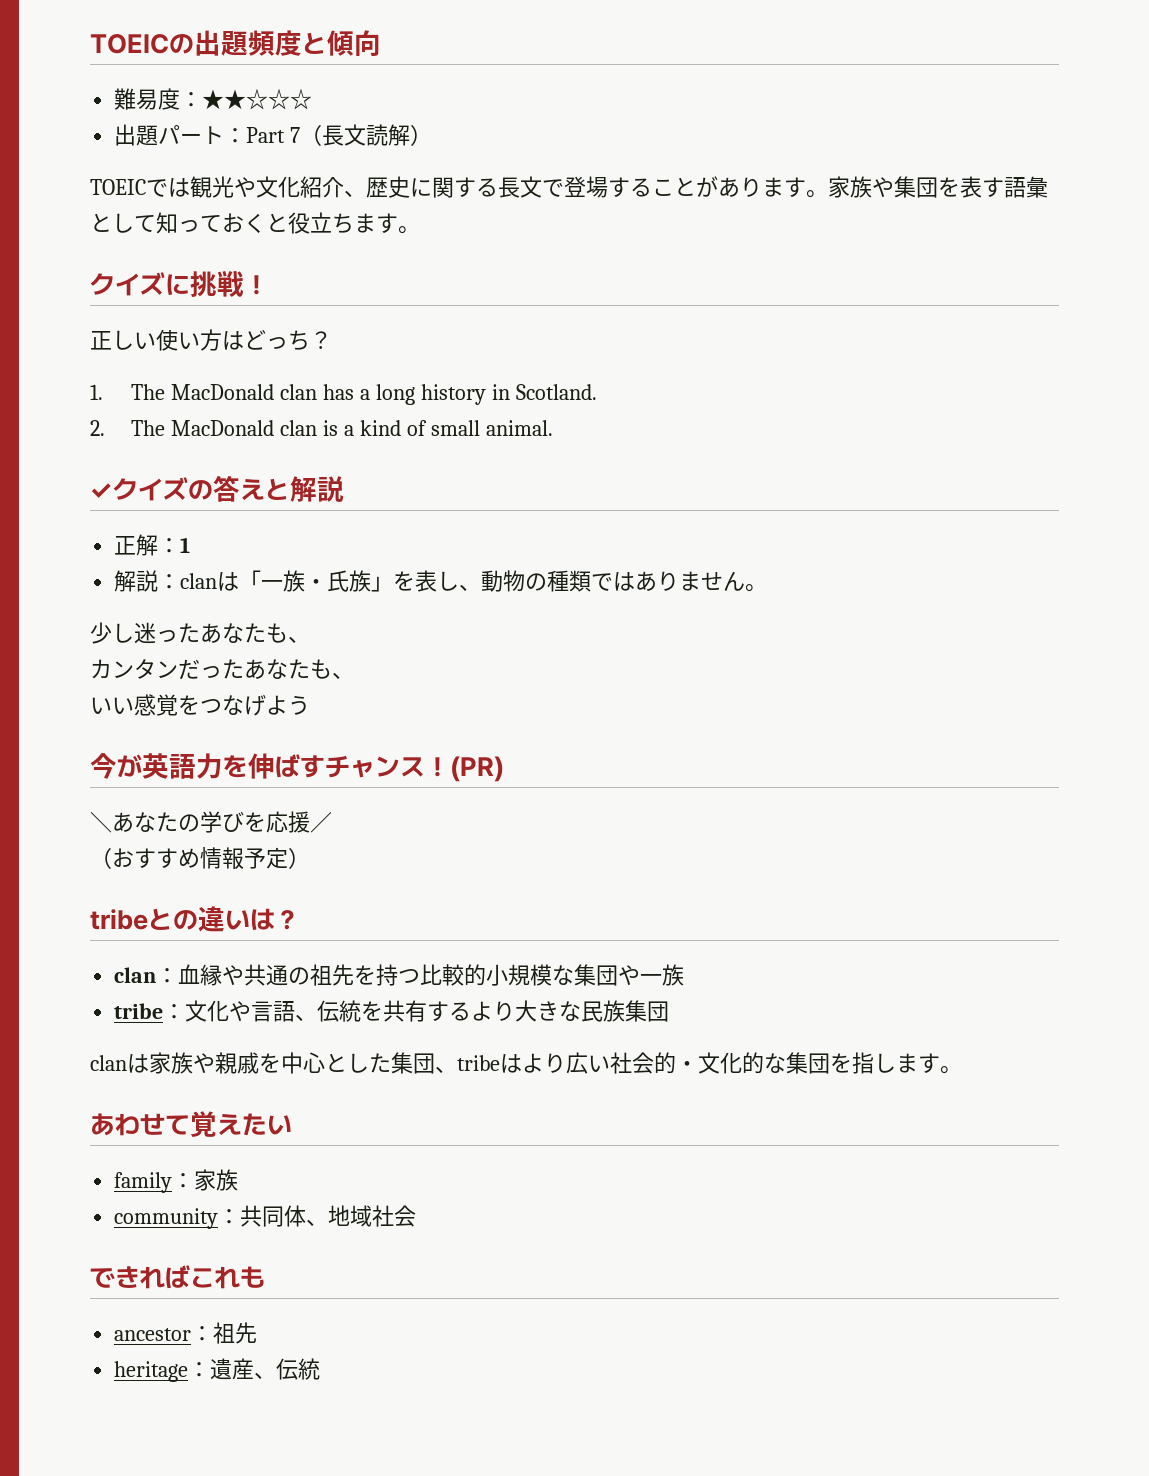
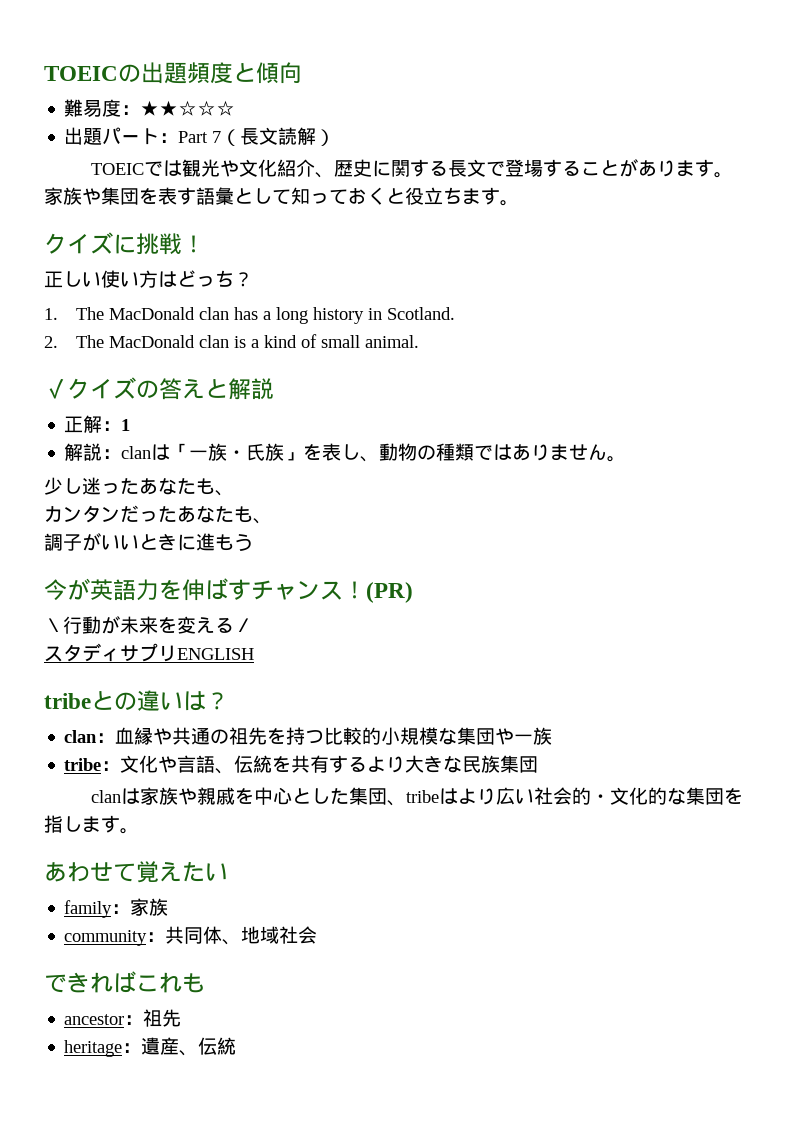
[90,694,288,716] いい感覚をつなげよ -> [44,533,234,551] 調子がいいときに進も
[112,811,332,833] [90,847,310,870] あなたの学びを応援／ // （おすすめ情報予定） -> [63,616,253,634] [44,643,254,662] 行動が未来を変える／ // スタディサプリENGLISH

